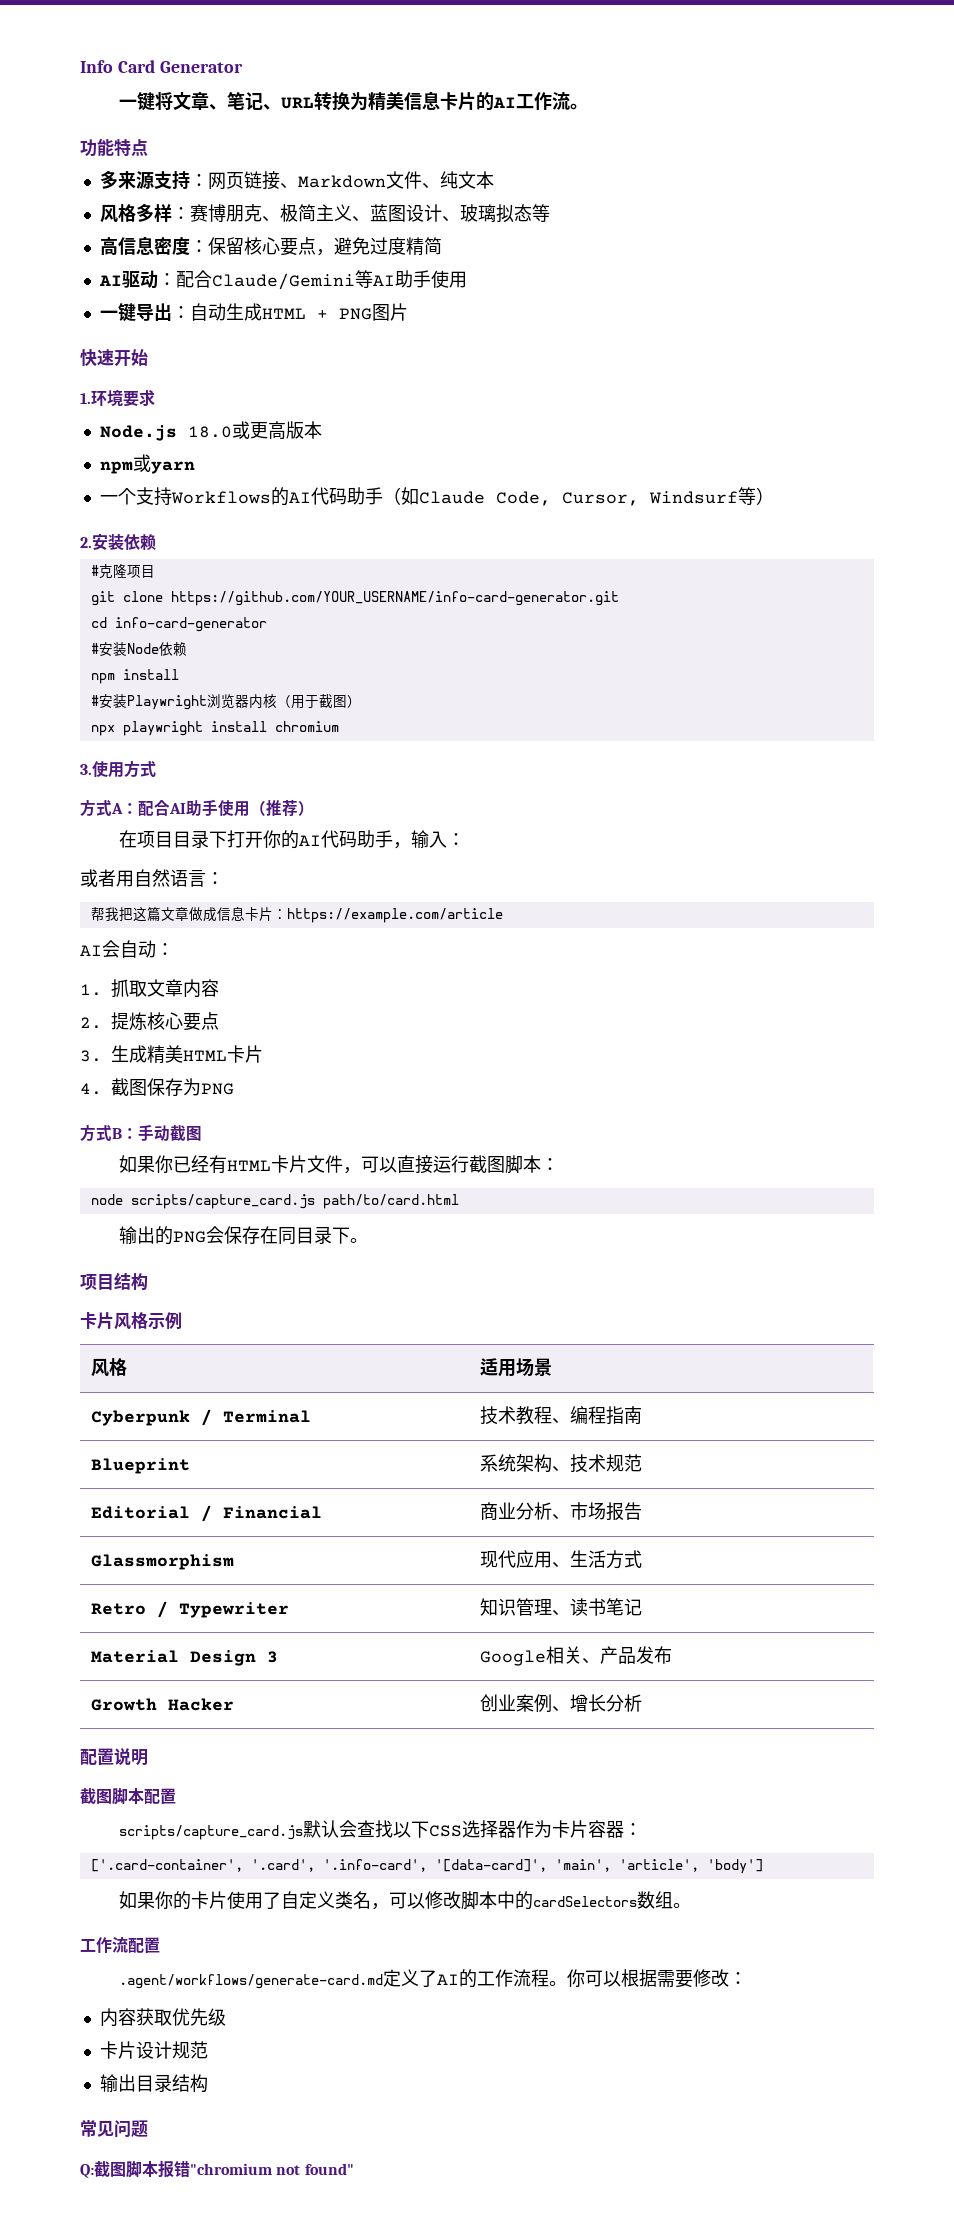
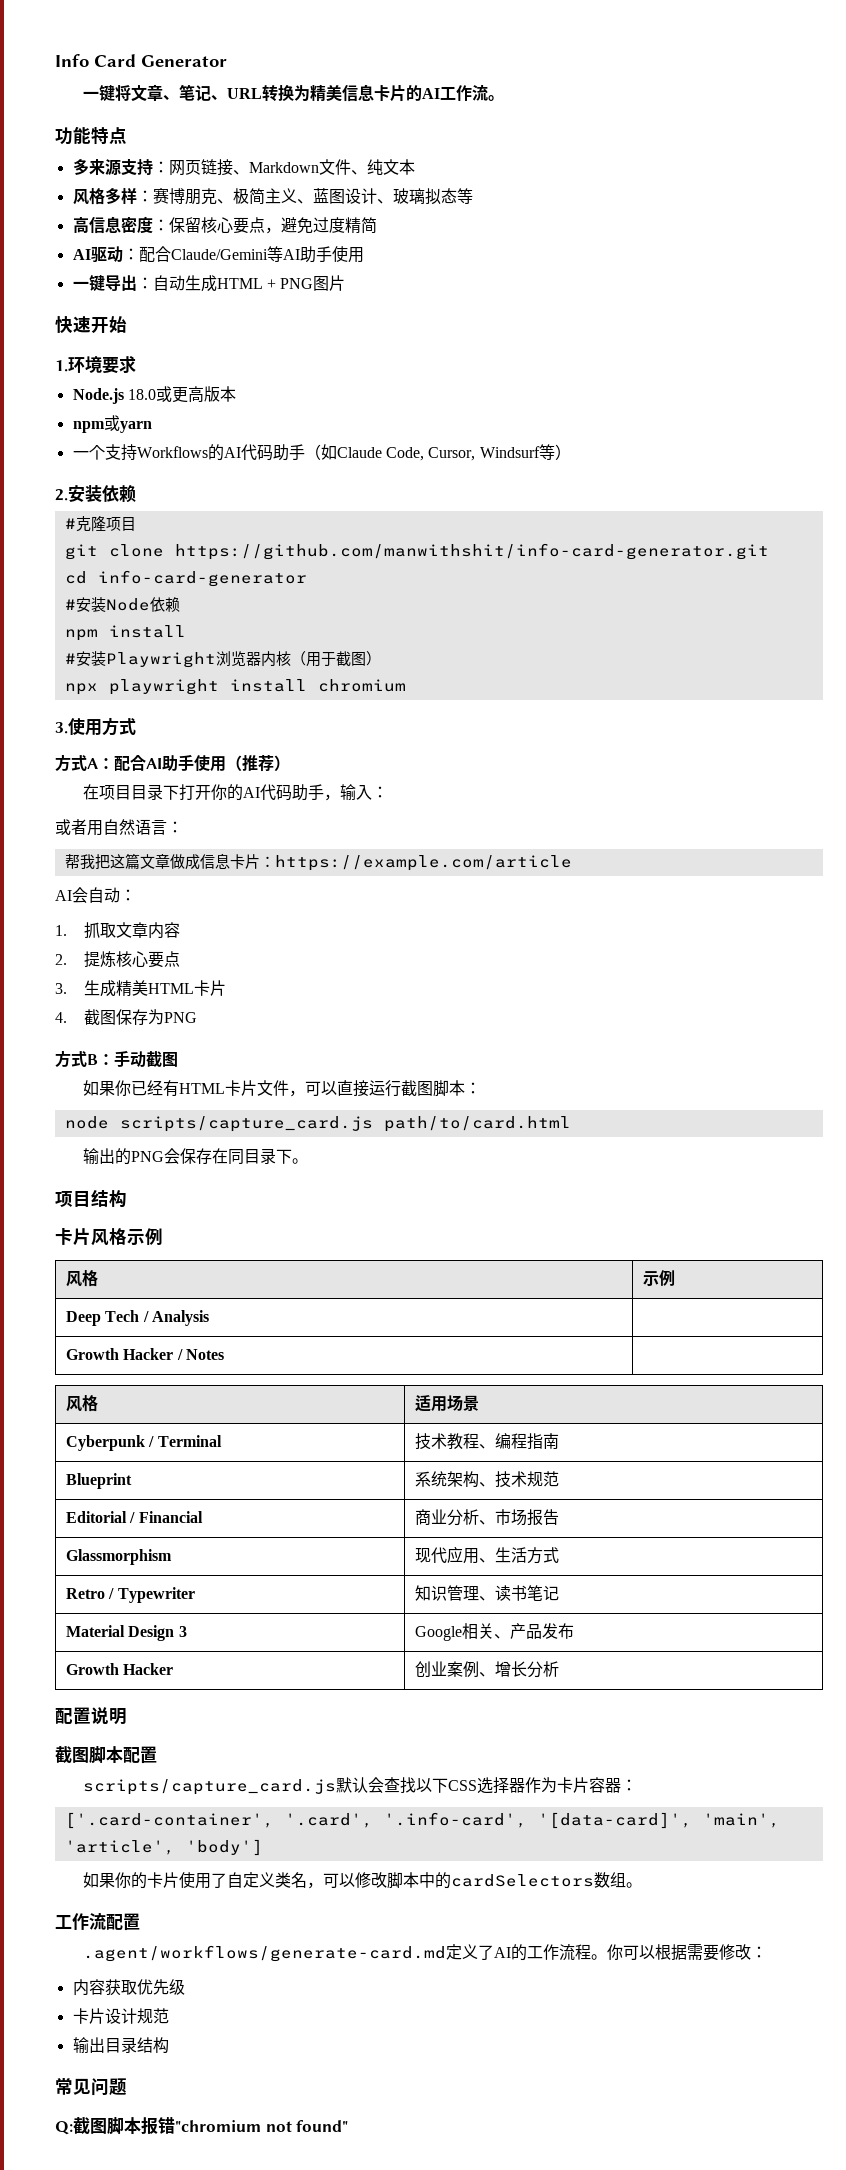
[170,591,619,606] https://github.com/YOUR_USERNAME/info-card-generator.git -> [174,543,769,560] https://github.com/manwithshit/info-card-generator.git
(182, 1320) none -> [66,1269,99,1287] [643,1270,676,1286] [66,1310,210,1326] [66,1348,225,1360] // 风格 | 示例 // Deep Tech / Analysis | // Growth Hacker / Notes |

